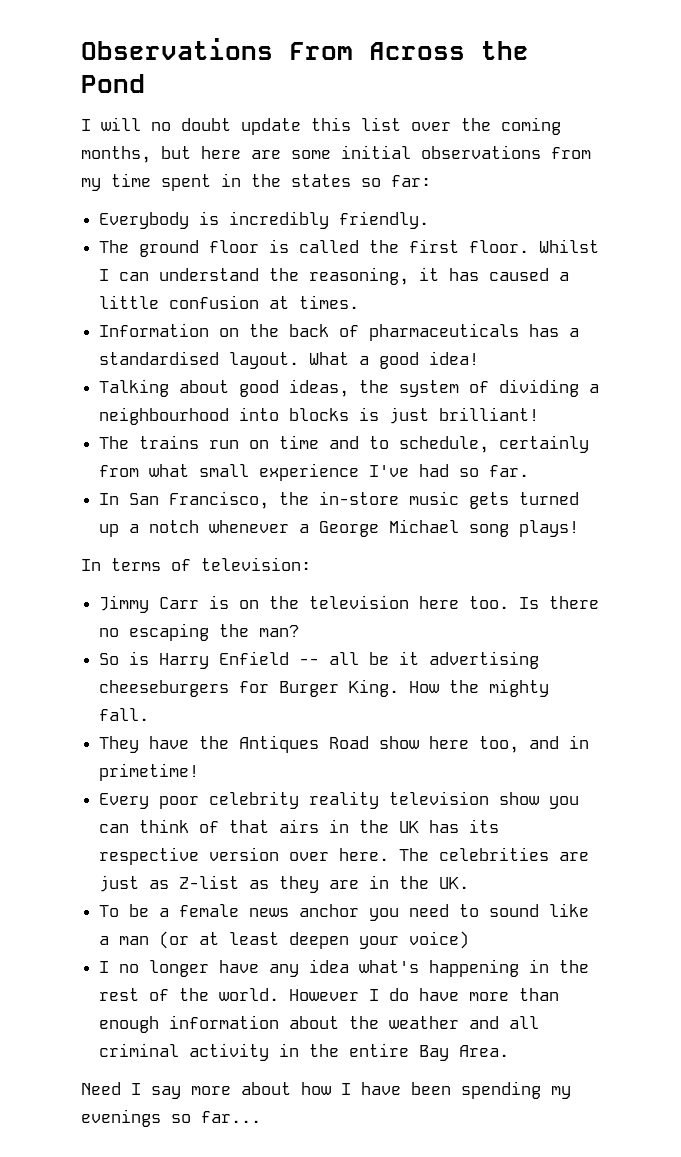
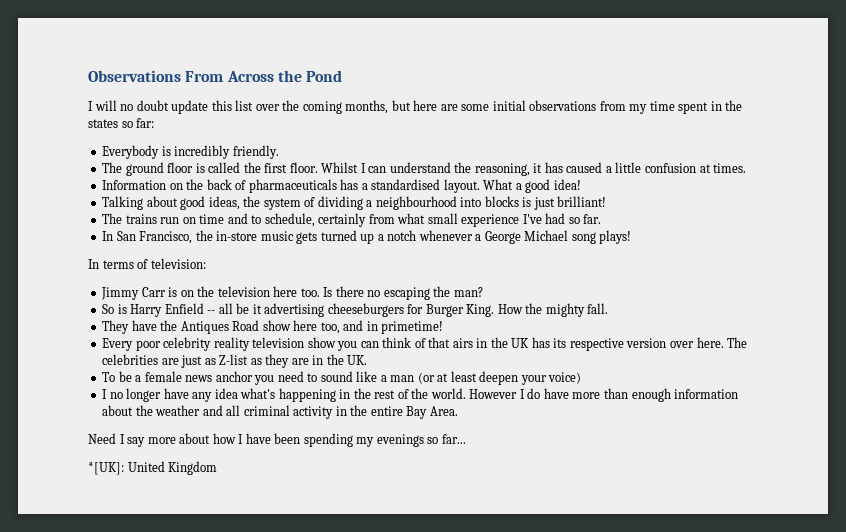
(261, 1117) none -> [88,461,218,475] // *[UK]: United Kingdom

